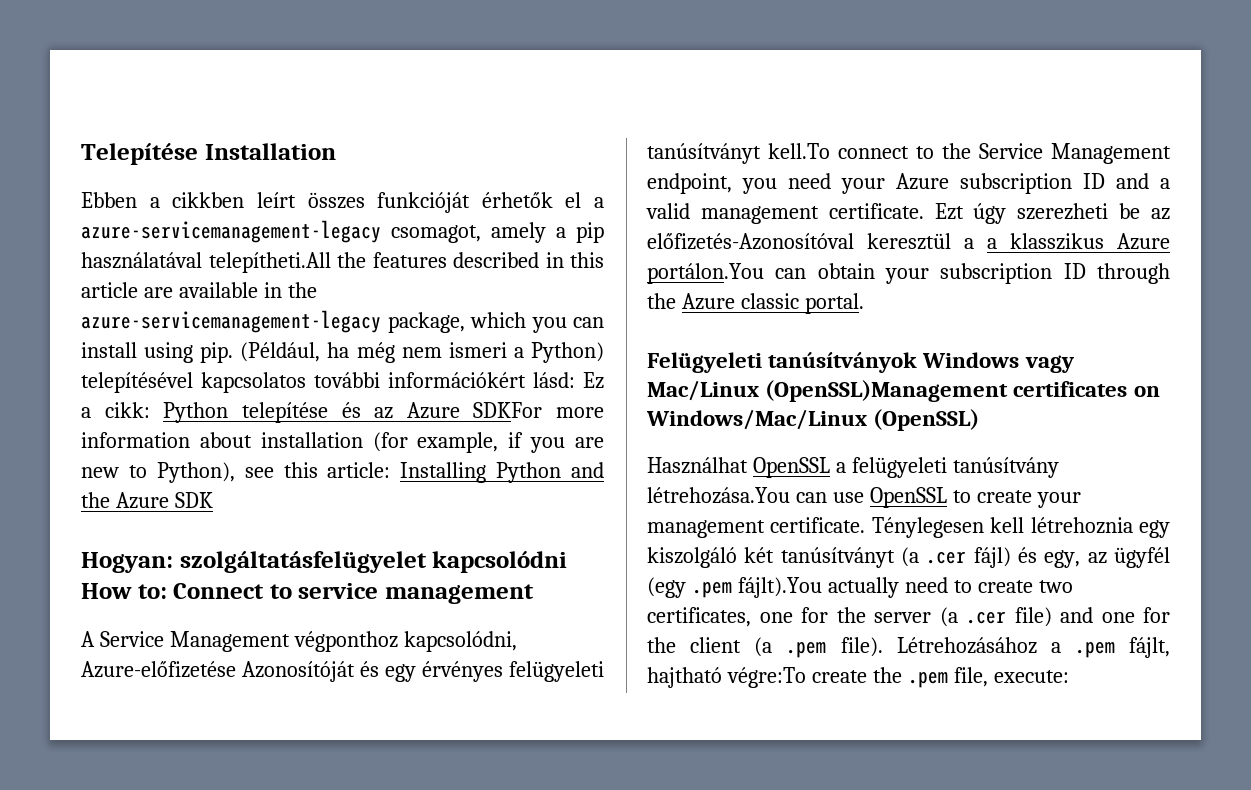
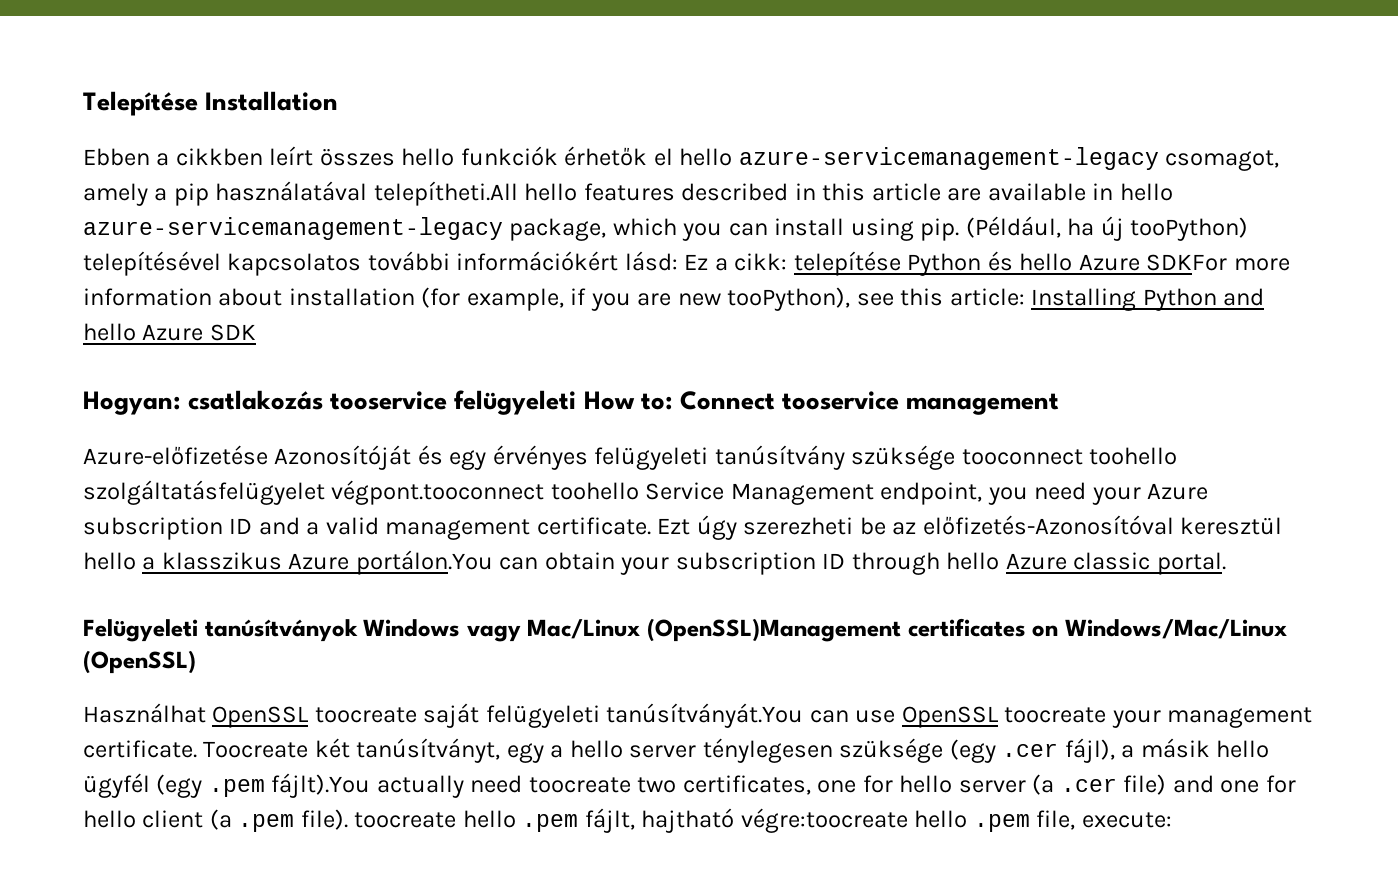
[377,192,471,213] funkcióját -> [401,146,558,166] hello funkciók
[594,197,604,208] a -> [679,148,733,166] hello
[337,252,366,268] the -> [524,183,578,201] hello
[287,282,317,298] the -> [1119,183,1173,201] hello
[356,342,604,363] még nem ismeri a Python) -> [1100,216,1249,241] új tooPython)
[163,402,394,423] Python telepítése és az -> [793,251,1073,276] telepítése Python és hello
[128,462,235,483] to Python), -> [727,287,851,311] tooPython),
[81,492,110,508] the -> [83,323,136,341] hello
[179,551,568,573] szolgáltatásfelügyelet kapcsolódni -> [188,390,577,415] csatlakozás tooservice felügyeleti
[269,583,379,599] to service -> [782,391,900,410] tooservice
[81,631,517,652] A Service Management végponthoz kapcsolódni, -> (1060, 404) none
[647,143,971,164] tanúsítványt kell.To connect to the -> [714,445,1178,470] [83,480,639,505] tanúsítvány szüksége tooconnect toohello szolgáltatásfelügyelet végpont.tooconnect toohello
[964,238,974,249] a -> [83,552,136,570] hello
[647,293,676,309] the -> [946,552,1000,570] hello
[835,457,1059,478] [647,487,790,504] a felügyeleti tanúsítvány létrehozása.You -> [314,703,804,728] toocreate saját felügyeleti tanúsítványát.You
[952,490,1032,503] to create -> [1004,707,1107,723] toocreate
[871,517,1170,538] [647,547,1107,568] Ténylegesen kell létrehoznia egy kiszolgáló két tanúsítványt (a .cer fájl) és egy, az -> [203,738,1270,763] Toocreate két tanúsítványt, egy a hello server ténylegesen szüksége (egy .cer fájl), a másik hello
[953,580,1033,593] to create -> [528,777,631,793] toocreate
[836,607,866,623] the -> [899,775,953,793] hello
[647,637,676,653] the -> [83,810,136,828] hello
[896,637,1061,654] Létrehozásához a -> [354,810,516,828] toocreate hello
[726,667,902,688] végre:To create the -> [740,808,968,833] végre:toocreate hello

